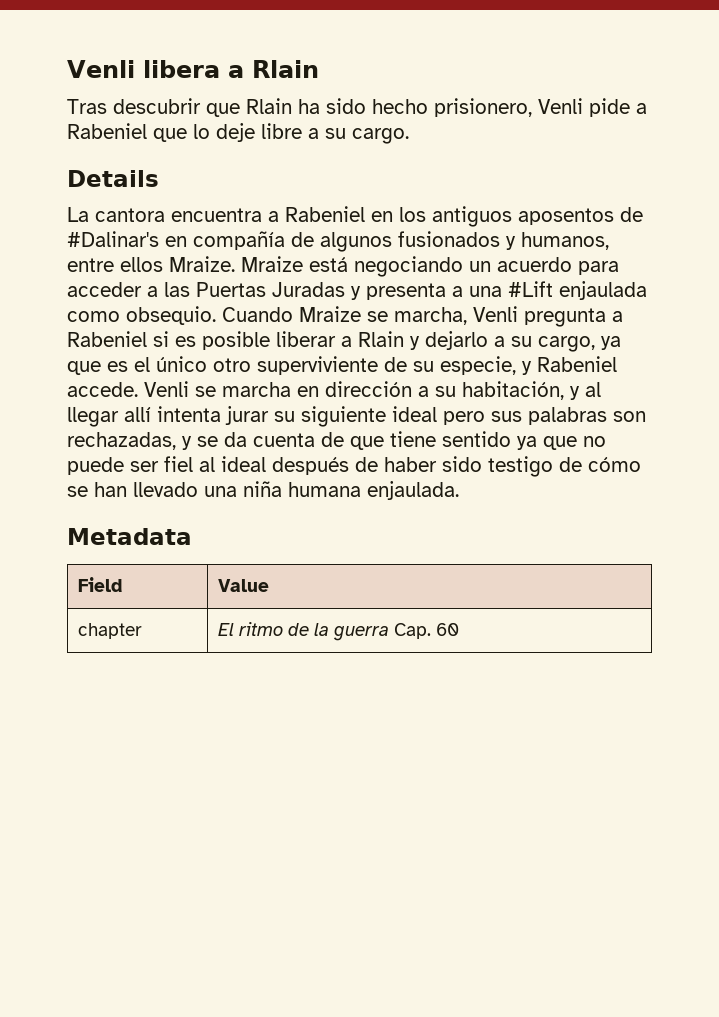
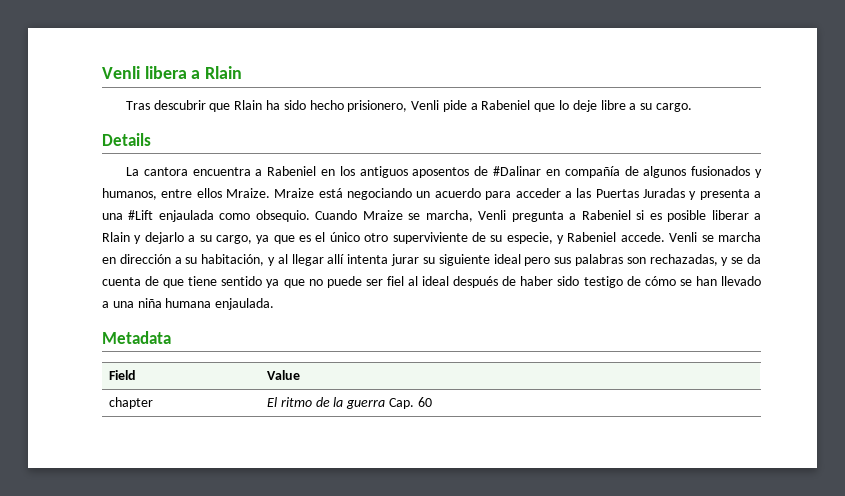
[67,231,159,247] #Dalinar's -> [493,166,542,176] #Dalinar
(198, 489) none -> [102,301,109,308] a

